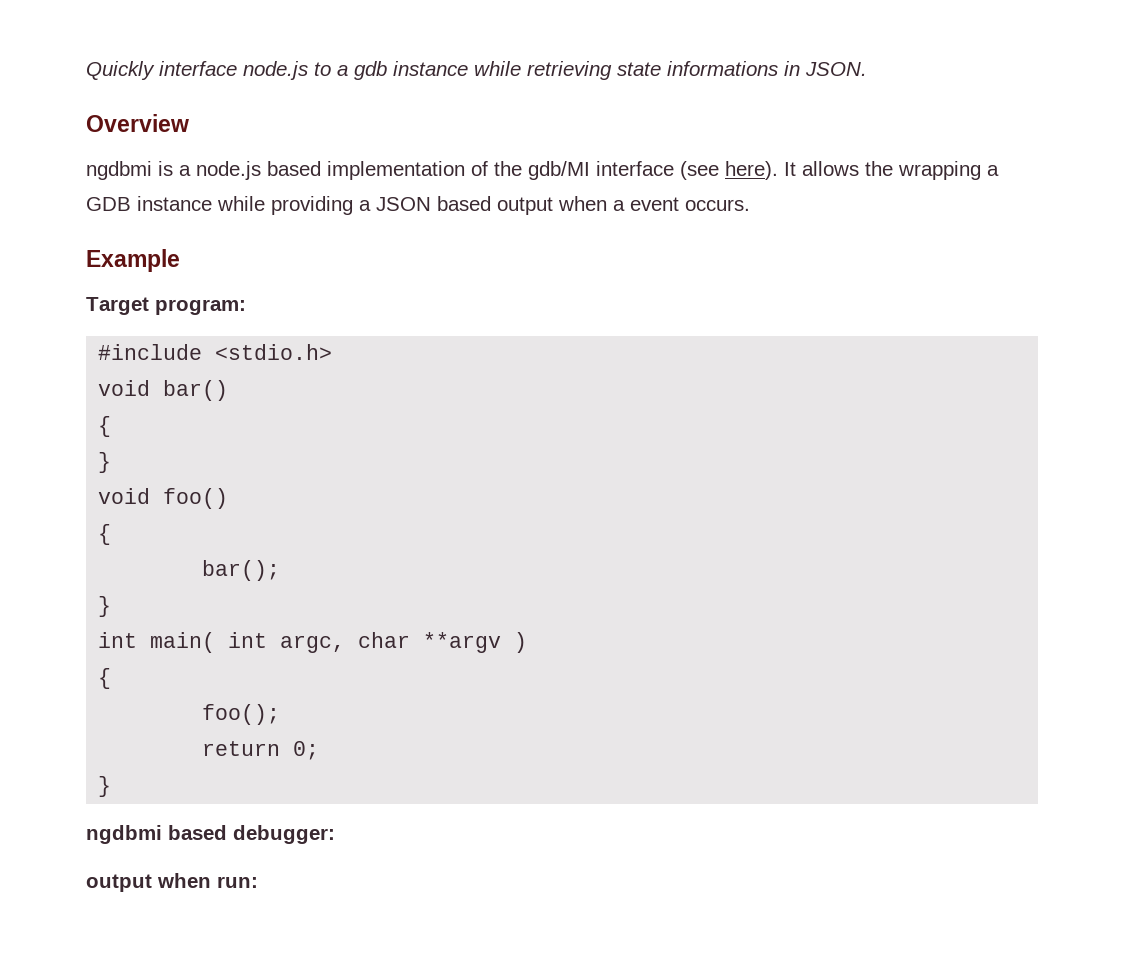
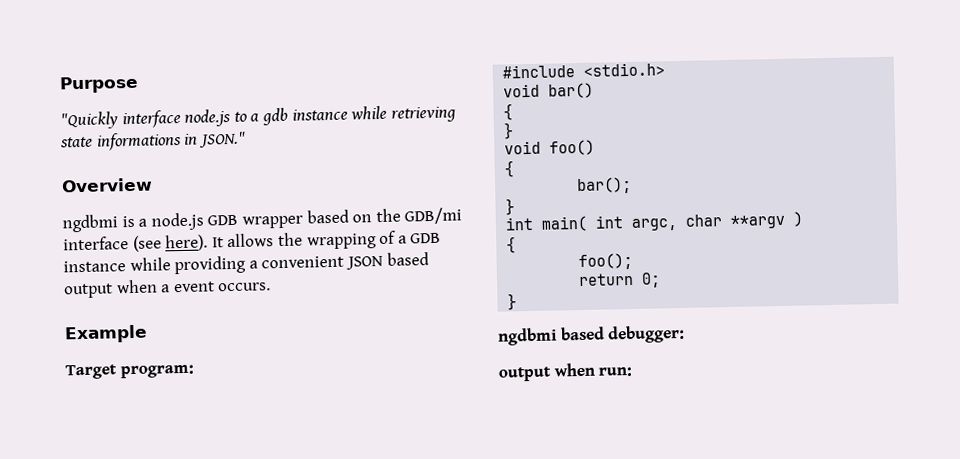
[86,61,155,80] Quickly -> [59,75,139,94] [60,111,118,130] Purpose // "Quickly
[805,62,867,76] JSON. -> [197,131,246,148] JSON."
[267,161,590,180] based implementation of the gdb/MI -> [207,207,463,229] GDB wrapper based on the GDB/mi
(981, 170) none -> [379,230,397,245] of
(371, 205) none -> [261,255,345,269] convenient

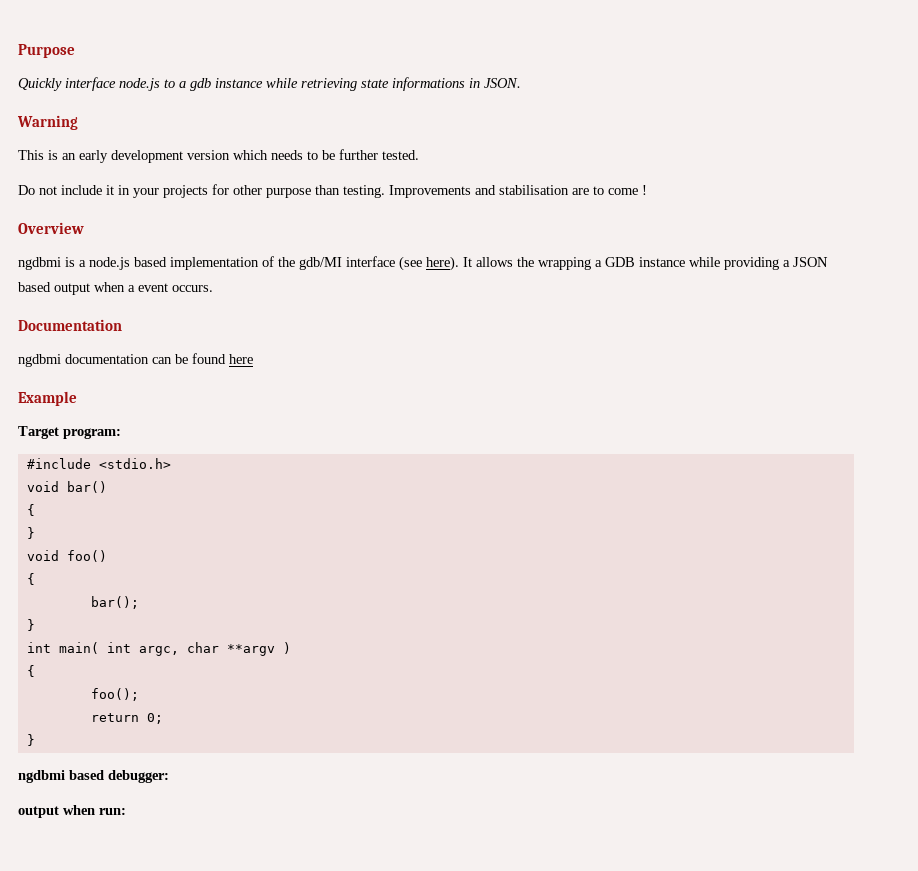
[60,111,118,130] "Quickly -> [18,78,62,91] Quickly
[197,131,246,148] JSON." -> [484,78,521,88] [17,115,78,130] [18,149,419,163] [18,184,647,198] JSON. // Warning // This is an early development version which needs to be further tested. // Do not include it in your projects for other purpose than testing. Improvements and stabilisation are to come !
[207,207,463,229] GDB wrapper based on the GDB/mi -> [134,256,342,270] based implementation of the gdb/MI
[379,230,397,245] of -> (591, 263) none
[261,255,345,269] convenient -> (790, 263) none
(272, 287) none -> [18,319,122,331] [18,353,253,367] // Documentation // ngdbmi documentation can be found here

